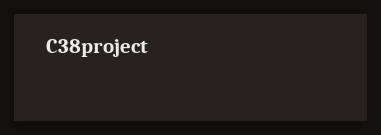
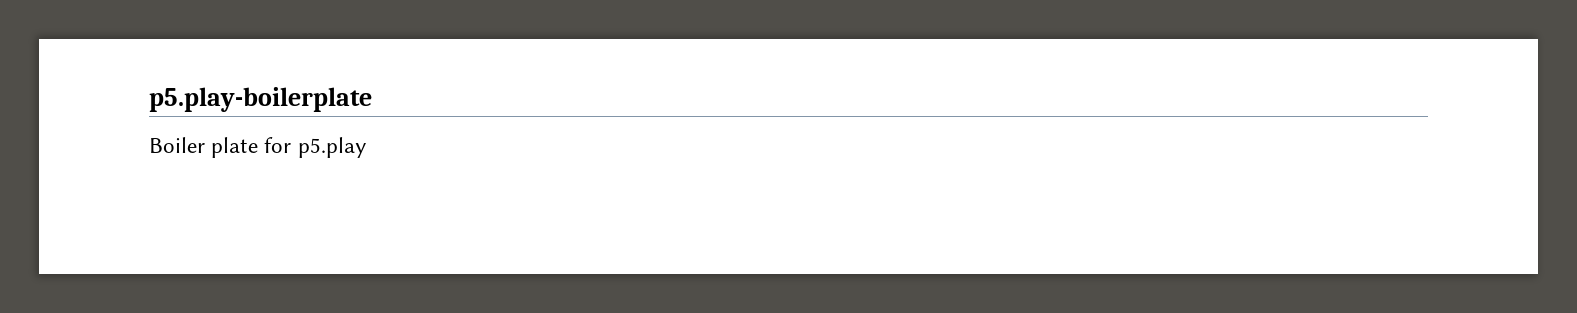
[46,39,148,57] C38project -> [149,87,372,112] [149,137,367,158] p5.play-boilerplate // Boiler plate for p5.play

